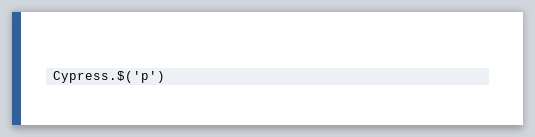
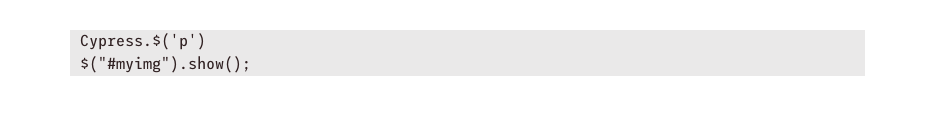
(165, 77) none -> [80,56,252,73] // $("#myimg").show();

